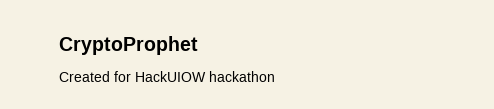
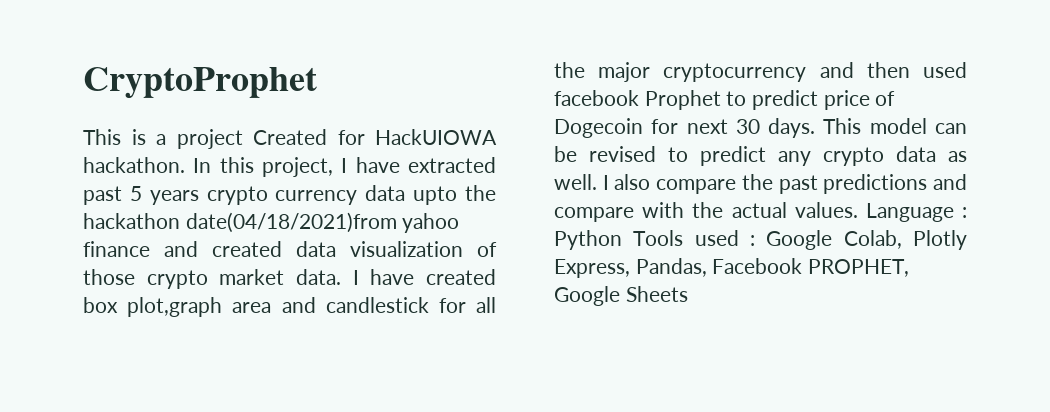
[59,71,275,82] Created for HackUIOW hackathon -> [83,129,497,149] [83,157,496,177] [83,185,496,205] [83,212,460,233] [83,241,497,257] [83,269,497,289] [83,297,496,317] [554,62,967,82] [554,90,896,110] [554,118,967,138] [554,146,967,166] [554,174,967,194] [554,202,967,222] [554,230,967,250] [554,258,910,278] [554,286,688,306] This is a project Created for HackUIOWA hackathon. In this project, I have extracted past 5 years crypto currency data upto the hackathon date(04/18/2021)from yahoo finance and created data visualization of those crypto market data. I have created box plot,graph area and candlestick for all the major cryptocurrency and then used facebook Prophet to predict price of Dogecoin for next 30 days. This model can be revised to predict any crypto data as well. I also compare the past predictions and compare with the actual values. Language : Python Tools used : Google Colab, Plotly Express, Pandas, Facebook PROPHET, Google Sheets

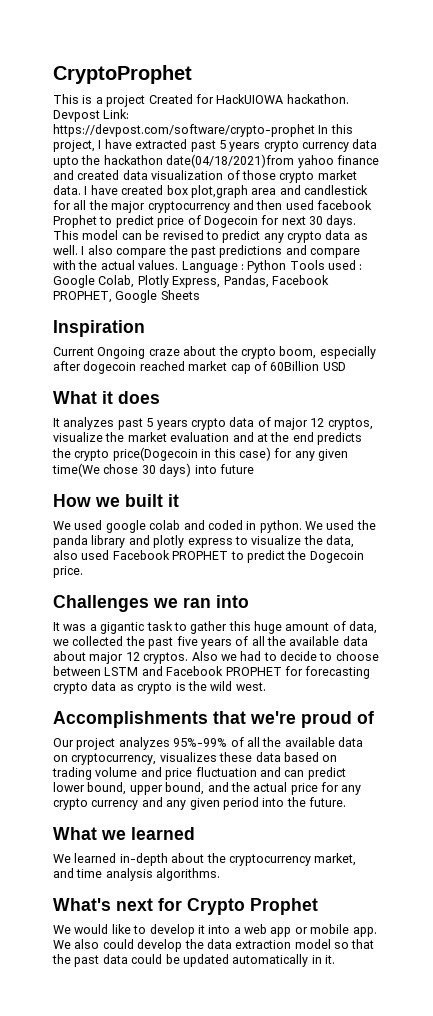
(185, 165) none -> [53,109,130,122] [53,124,315,137] Devpost Link: https://devpost.com/software/crypto-prophet
(688, 294) none -> [53,320,145,337] [53,346,376,359] [53,361,346,374] [53,391,160,404] [53,417,373,430] [53,432,362,445] [52,447,348,461] [52,463,254,477] [53,494,179,507] [53,520,376,533] [53,535,354,548] [53,550,364,563] [53,566,83,578] [53,595,249,612] [53,621,378,634] [53,636,368,649] [53,651,379,664] [53,666,371,679] [53,681,266,694] [53,711,374,728] [53,737,363,750] [53,752,338,765] [52,767,346,780] [53,782,362,795] [53,797,346,810] [53,827,195,840] [53,853,357,866] [53,868,221,881] [53,898,318,915] [53,924,377,937] [53,939,375,952] [52,954,335,967] // Inspiration // Current Ongoing craze about the crypto boom, especially after dogecoin reached market cap of 60Billion USD // What it does // It analyzes past 5 years crypto data of major 12 cryptos, visualize the market evaluation and at the end predicts the crypto price(Dogecoin in this case) for any given time(We chose 30 days) into future // How we built it // We used google colab and coded in python. We used the panda library and plotly express to visualize the data, also used Facebook PROPHET to predict the Dogecoin price. // Challenges we ran into // It was a gigantic task to gather this huge amount of data, we collected the past five years of all the available data about major 12 cryptos. Also we had to decide to choose between LSTM and Facebook PROPHET for forecasting crypto data as crypto is the wild west. // Accomplishments that we're proud of // Our project analyzes 95%-99% of all the available data on cryptocurrency, visualizes these data based on trading volume and price fluctuation and can predict lower bound, upper bound, and the actual price for any crypto currency and any given period into the future. // What we learned // We learned in-depth about the cryptocurrency market, and time analysis algorithms. // What's next for Crypto Prophet // We would like to develop it into a web app or mobile app. We also could develop the data extraction model so that the past data could be updated automatically in it.

